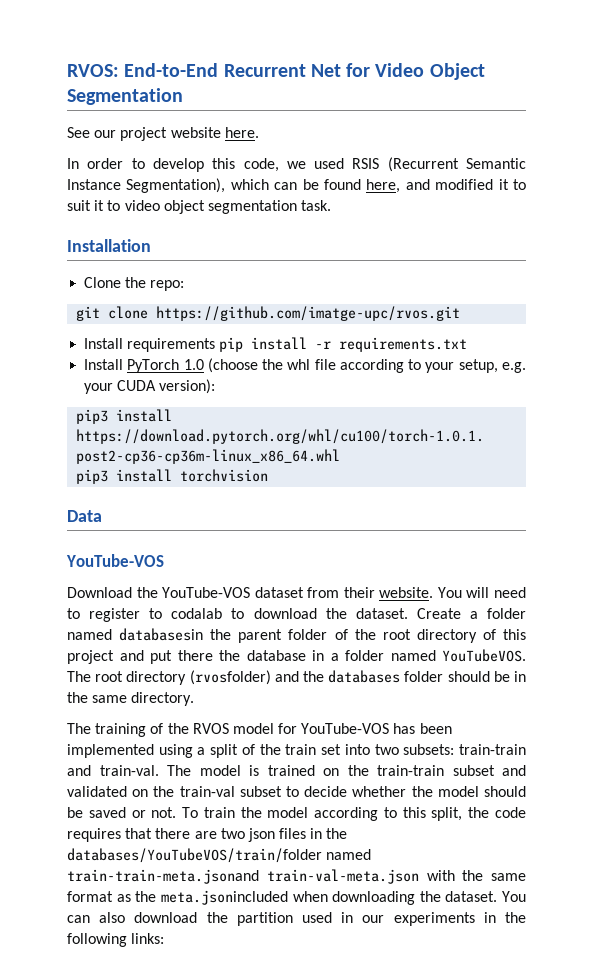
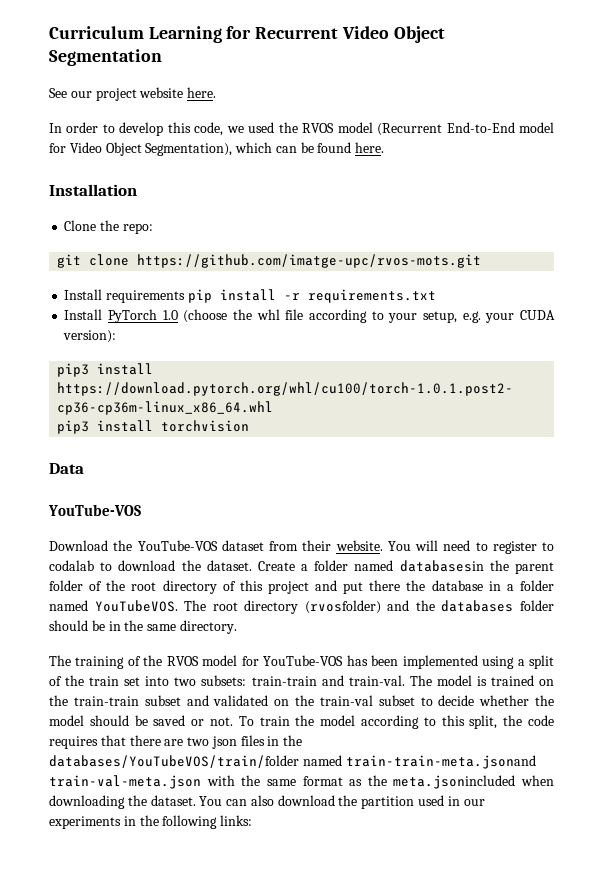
[67,63,371,77] RVOS: End-to-End Recurrent Net for -> [49,26,339,43] Curriculum Learning for Recurrent
[352,157,526,172] [67,179,121,190] RSIS (Recurrent Semantic Instance -> [278,122,554,136] [49,142,142,156] the RVOS model (Recurrent End-to-End model for Video Object
[366,179,526,193] [67,200,332,214] here, and modified it to suit it to video object segmentation task. -> [355,142,385,153] here.
[156,306,461,321] https://github.com/imatge-upc/rvos.git -> [137,254,482,268] https://github.com/imatge-upc/rvos-mots.git

